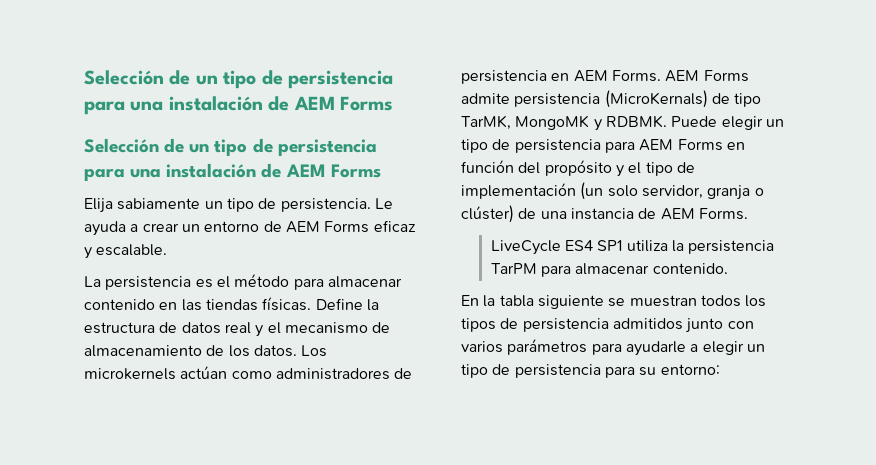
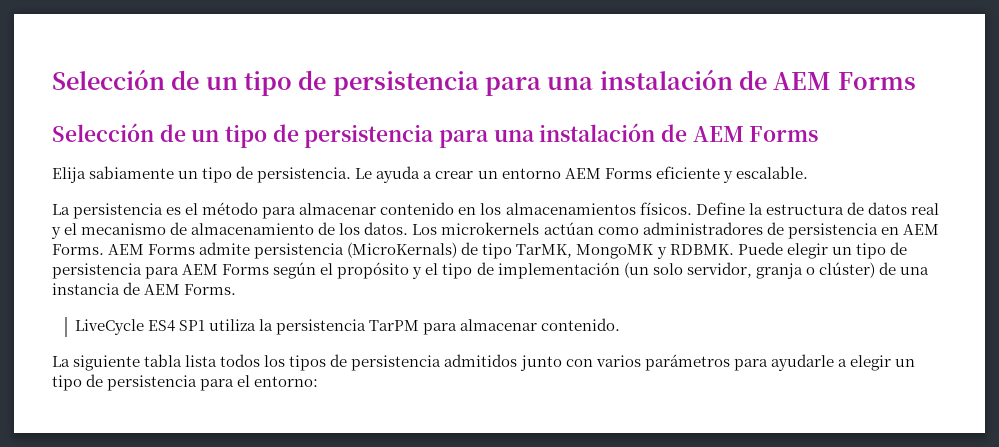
[263,220,416,233] de AEM Forms eficaz -> [564,166,720,179] AEM Forms eficiente
[181,297,312,311] las tiendas físicas. -> [480,202,692,215] los almacenamientos físicos.
[726,142,745,150] [461,160,541,174] en función del -> [273,262,334,279] según el
[461,295,697,309] En la tabla siguiente se muestran -> [52,354,218,371] La siguiente tabla lista
[639,367,657,376] su -> [237,375,251,387] el

